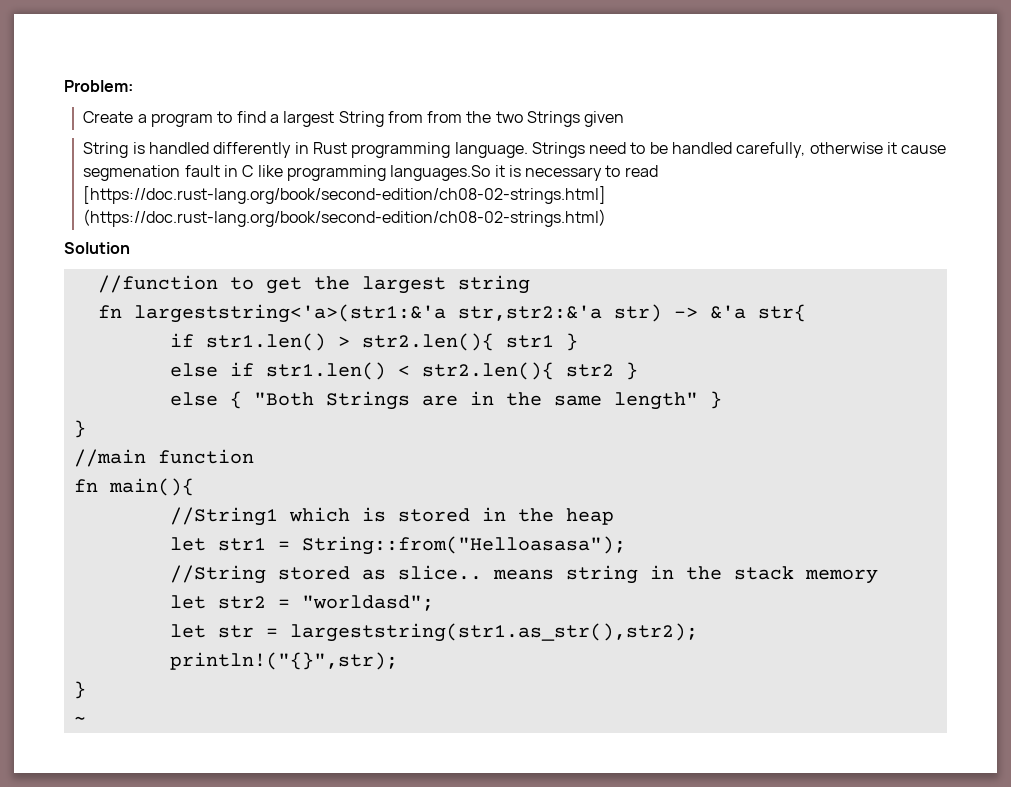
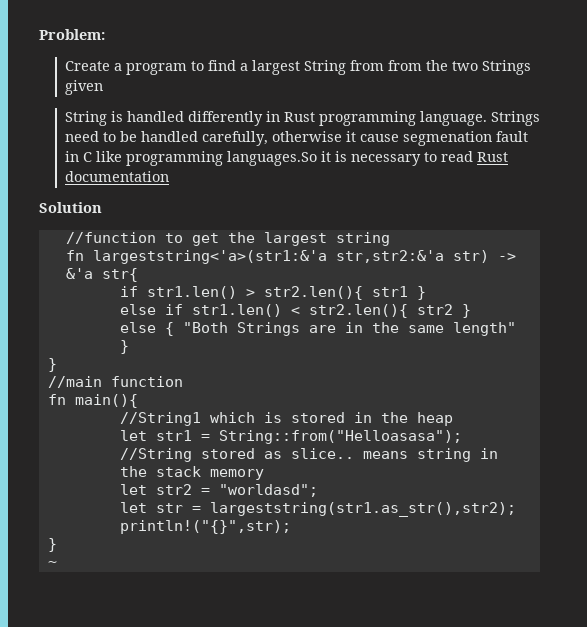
[83,186,607,204] [83,209,607,227] [https://doc.rust-lang.org/book/second-edition/ch08-02-strings.html] (https://doc.rust-lang.org/book/second-edition/ch08-02-strings.html) -> [476,152,508,162] [64,171,169,182] Rust documentation

